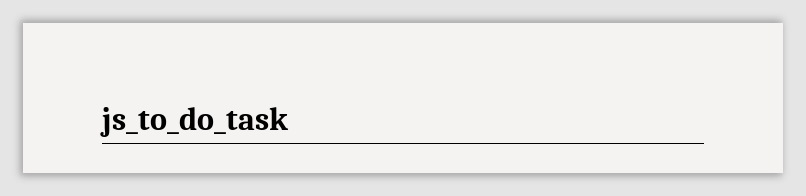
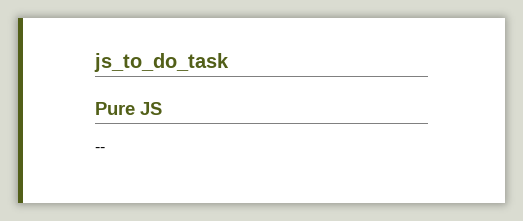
(289, 122) none -> [95,102,162,115] [95,147,105,152] // Pure JS // --

